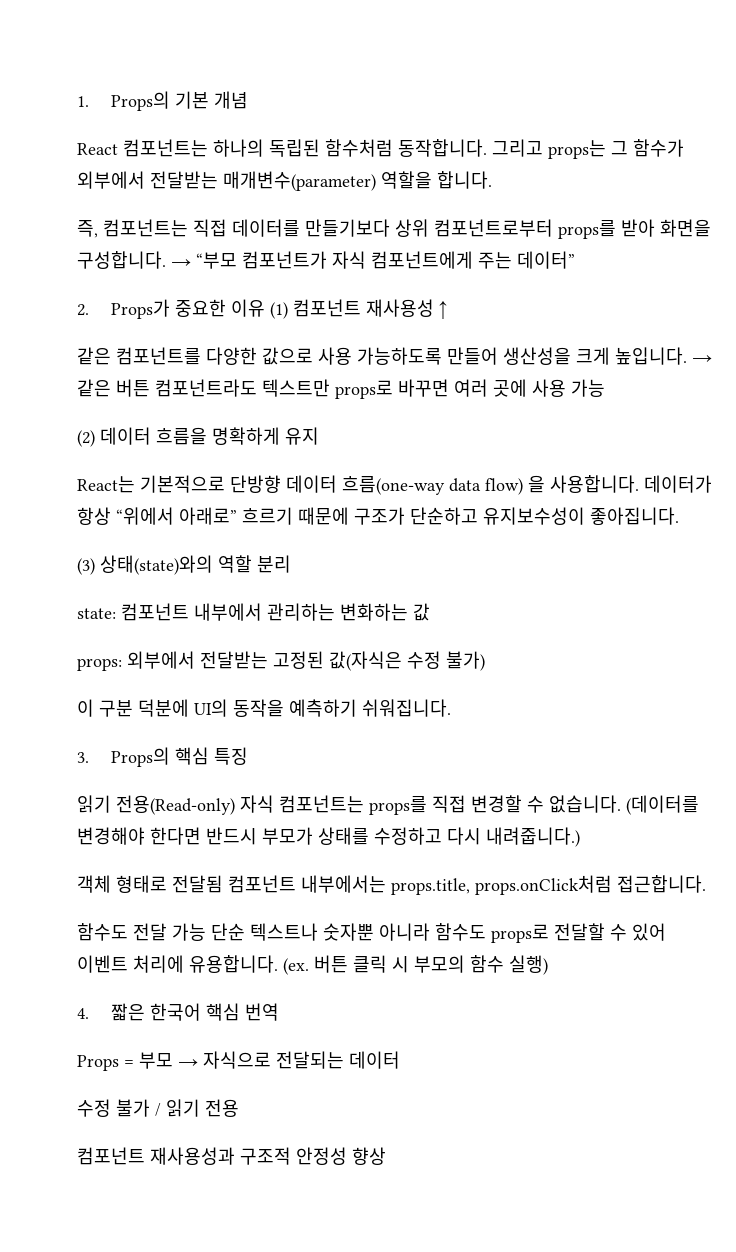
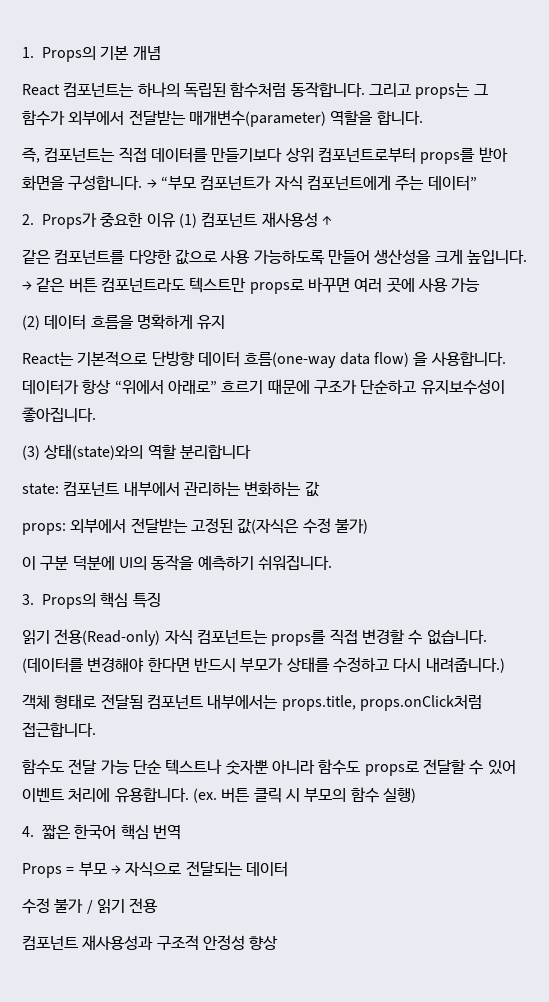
[257,555,291,573] 분리 -> [179,445,251,459] 분리합니다

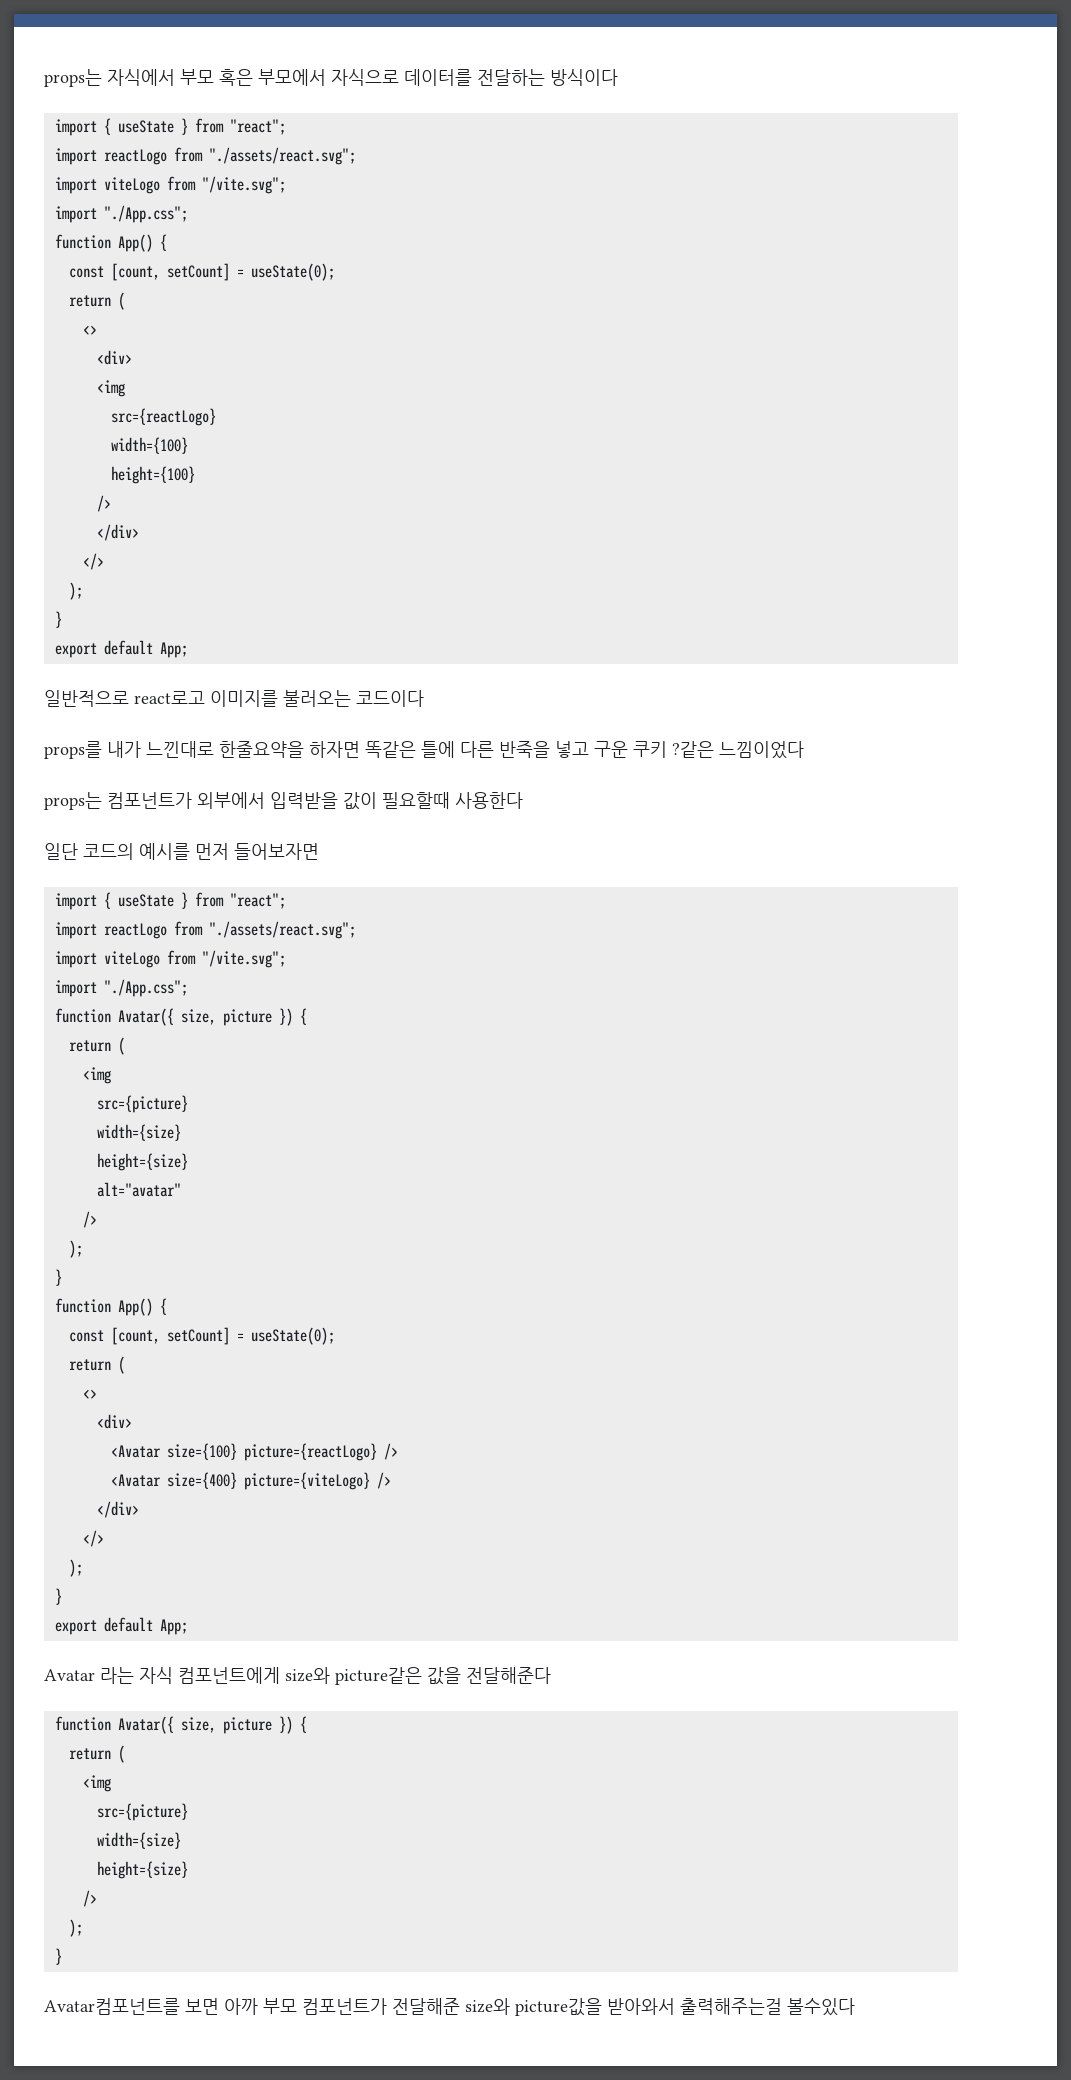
[22,46,161,62] [22,82,488,99] [22,110,423,127] [22,147,508,164] [22,175,477,191] [22,212,332,229] [22,249,527,265] [22,277,481,294] [22,314,226,330] [22,351,506,368] [22,379,505,395] [22,407,96,422] [22,444,251,460] [22,481,320,497] [22,518,368,535] [22,555,332,571] [22,592,161,609] [22,629,487,646] [22,657,505,673] [22,694,482,711] [22,722,96,737] [22,759,516,776] [22,787,416,803] [22,824,181,840] [22,861,288,878] [22,898,159,914] [22,935,279,951] 1. Props의 기본 개념 // React 컴포넌트는 하나의 독립된 함수처럼 동작합니다. 그리고 props는 그 함수가 외부에서 전달받는 매개변수(parameter) 역할을 합니다. // 즉, 컴포넌트는 직접 데이터를 만들기보다 상위 컴포넌트로부터 props를 받아 화면을 구성합니다. → “부모 컴포넌트가 자식 컴포넌트에게 주는 데이터” // 2. Props가 중요한 이유 (1) 컴포넌트 재사용성 ↑ // 같은 컴포넌트를 다양한 값으로 사용 가능하도록 만들어 생산성을 크게 높입니다. → 같은 버튼 컴포넌트라도 텍스트만 props로 바꾸면 여러 곳에 사용 가능 // (2) 데이터 흐름을 명확하게 유지 // React는 기본적으로 단방향 데이터 흐름(one-way data flow) 을 사용합니다. 데이터가 항상 “위에서 아래로” 흐르기 때문에 구조가 단순하고 유지보수성이 좋아집니다. // (3) 상태(state)와의 역할 분리합니다 // state: 컴포넌트 내부에서 관리하는 변화하는 값 // props: 외부에서 전달받는 고정된 값(자식은 수정 불가) // 이 구분 덕분에 UI의 동작을 예측하기 쉬워집니다. // 3. Props의 핵심 특징 // 읽기 전용(Read-only) 자식 컴포넌트는 props를 직접 변경할 수 없습니다. (데이터를 변경해야 한다면 반드시 부모가 상태를 수정하고 다시 내려줍니다.) // 객체 형태로 전달됨 컴포넌트 내부에서는 props.title, props.onClick처럼 접근합니다. // 함수도 전달 가능 단순 텍스트나 숫자뿐 아니라 함수도 props로 전달할 수 있어 이벤트 처리에 유용합니다. (ex. 버튼 클릭 시 부모의 함수 실행) // 4. 짧은 한국어 핵심 번역 // Props = 부모 → 자식으로 전달되는 데이터 // 수정 불가 / 읽기 전용 // 컴포넌트 재사용성과 구조적 안정성 향상 -> [44,69,618,87] [54,118,286,136] [54,147,356,165] [54,176,286,194] [54,205,188,223] [54,234,167,252] [68,263,335,281] [68,292,125,310] [82,325,97,335] [96,350,132,365] [96,380,125,397] [110,408,216,426] [110,437,188,454] [110,466,195,484] [96,495,111,512] [96,524,139,541] [82,553,104,570] [68,582,83,600] [54,611,62,628] [54,640,188,658] [44,690,424,707] [44,741,804,759] [44,792,523,810] [44,843,319,860] [54,892,286,910] [54,921,356,939] [54,950,286,968] [54,979,188,997] [54,1008,307,1026] [68,1037,125,1055] [82,1067,111,1084] [96,1095,188,1113] [96,1124,181,1141] [96,1153,188,1171] [96,1182,181,1197] [82,1211,97,1228] [68,1240,83,1258] [54,1269,62,1286] [54,1298,167,1316] [68,1327,335,1345] [68,1356,125,1374] [82,1389,97,1399] [96,1414,132,1429] [110,1443,398,1461] [110,1472,391,1490] [96,1501,139,1518] [82,1530,104,1547] [68,1559,83,1577] [54,1588,62,1605] [54,1617,188,1635] [44,1667,551,1685] [54,1716,307,1734] [68,1745,125,1763] [82,1775,111,1792] [96,1803,188,1821] [96,1832,181,1849] [96,1861,188,1879] [82,1890,97,1907] [68,1919,83,1937] [54,1948,62,1965] [44,1998,855,2016] props는 자식에서 부모 혹은 부모에서 자식으로 데이터를 전달하는 방식이다 // import { useState } from "react"; // import reactLogo from "./assets/react.svg"; // import viteLogo from "/vite.svg"; // import "./App.css"; // function App() { // const [count, setCount] = useState(0); // return ( // <> // <div> // <img // src={reactLogo} // width={100} // height={100} // /> // </div> // </> // ); // } // export default App; // 일반적으로 react로고 이미지를 불러오는 코드이다 // props를 내가 느낀대로 한줄요약을 하자면 똑같은 틀에 다른 반죽을 넣고 구운 쿠키 ?같은 느낌이었다 // props는 컴포넌트가 외부에서 입력받을 값이 필요할때 사용한다 // 일단 코드의 예시를 먼저 들어보자면 // import { useState } from "react"; // import reactLogo from "./assets/react.svg"; // import viteLogo from "/vite.svg"; // import "./App.css"; // function Avatar({ size, picture }) { // return ( // <img // src={picture} // width={size} // height={size} // alt="avatar" // /> // ); // } // function App() { // const [count, setCount] = useState(0); // return ( // <> // <div> // <Avatar size={100} picture={reactLogo} /> // <Avatar size={400} picture={viteLogo} /> // </div> // </> // ); // } // export default App; // Avatar 라는 자식 컴포넌트에게 size와 picture같은 값을 전달해준다 // function Avatar({ size, picture }) { // return ( // <img // src={picture} // width={size} // height={size} // /> // ); // } // Avatar컴포넌트를 보면 아까 부모 컴포넌트가 전달해준 size와 picture값을 받아와서 출력해주는걸 볼수있다

